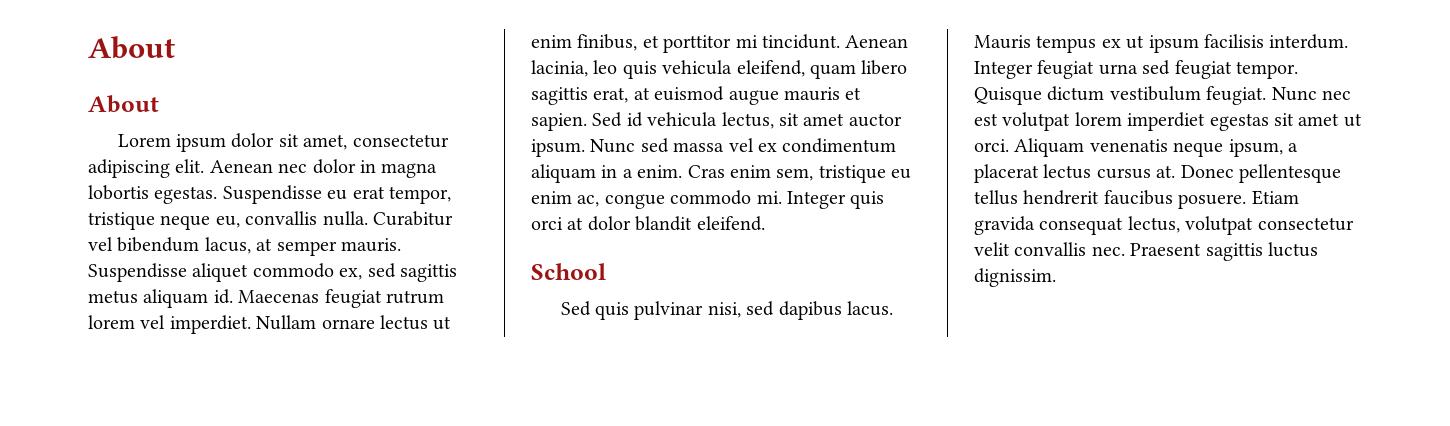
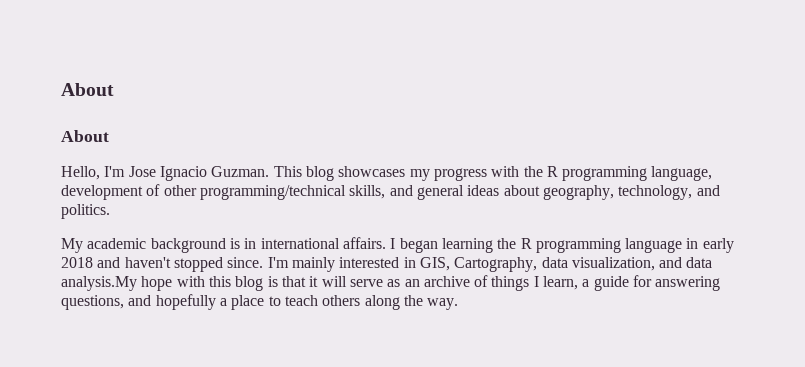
[117,133,449,152] [88,159,438,178] [88,185,451,204] [88,211,453,230] [88,237,401,256] [88,263,457,282] [88,289,444,308] [88,315,452,334] [531,34,909,53] [531,60,908,79] [531,86,862,105] [531,112,902,131] [531,138,897,157] [531,164,912,183] [531,190,885,209] [531,216,765,231] [531,263,606,280] [560,301,894,320] [974,34,1349,53] [974,60,1298,79] [974,86,1351,105] [974,112,1362,131] [974,138,1298,157] [974,164,1341,183] [974,190,1299,209] [974,216,1354,235] [974,242,1318,261] [974,268,1056,287] Lorem ipsum dolor sit amet, consectetur adipiscing elit. Aenean nec dolor in magna lobortis egestas. Suspendisse eu erat tempor, tristique neque eu, convallis nulla. Curabitur vel bibendum lacus, at semper mauris. Suspendisse aliquet commodo ex, sed sagittis metus aliquam id. Maecenas feugiat rutrum lorem vel imperdiet. Nullam ornare lectus ut enim finibus, et porttitor mi tincidunt. Aenean lacinia, leo quis vehicula eleifend, quam libero sagittis erat, at euismod augue mauris et sapien. Sed id vehicula lectus, sit amet auctor ipsum. Nunc sed massa vel ex condimentum aliquam in a enim. Cras enim sem, tristique eu enim ac, congue commodo mi. Integer quis orci at dolor blandit eleifend. // School // Sed quis pulvinar nisi, sed dapibus lacus. Mauris tempus ex ut ipsum facilisis interdum. Integer feugiat urna sed feugiat tempor. Quisque dictum vestibulum feugiat. Nunc nec est volutpat lorem imperdiet egestas sit amet ut orci. Aliquam venenatis neque ipsum, a placerat lectus cursus at. Donec pellentesque tellus hendrerit faucibus posuere. Etiam gravida consequat lectus, volutpat consectetur velit convallis nec. Praesent sagittis luctus dignissim. -> [61,166,713,181] [61,184,720,200] [61,204,110,219] [61,237,734,253] [61,257,713,272] [61,275,721,291] [61,294,459,310] Hello, I'm Jose Ignacio Guzman. This blog showcases my progress with the R programming language, development of other programming/technical skills, and general ideas about geography, technology, and politics. // My academic background is in international affairs. I began learning the R programming language in early 2018 and haven't stopped since. I'm mainly interested in GIS, Cartography, data visualization, and data analysis.My hope with this blog is that it will serve as an archive of things I learn, a guide for answering questions, and hopefully a place to teach others along the way.

